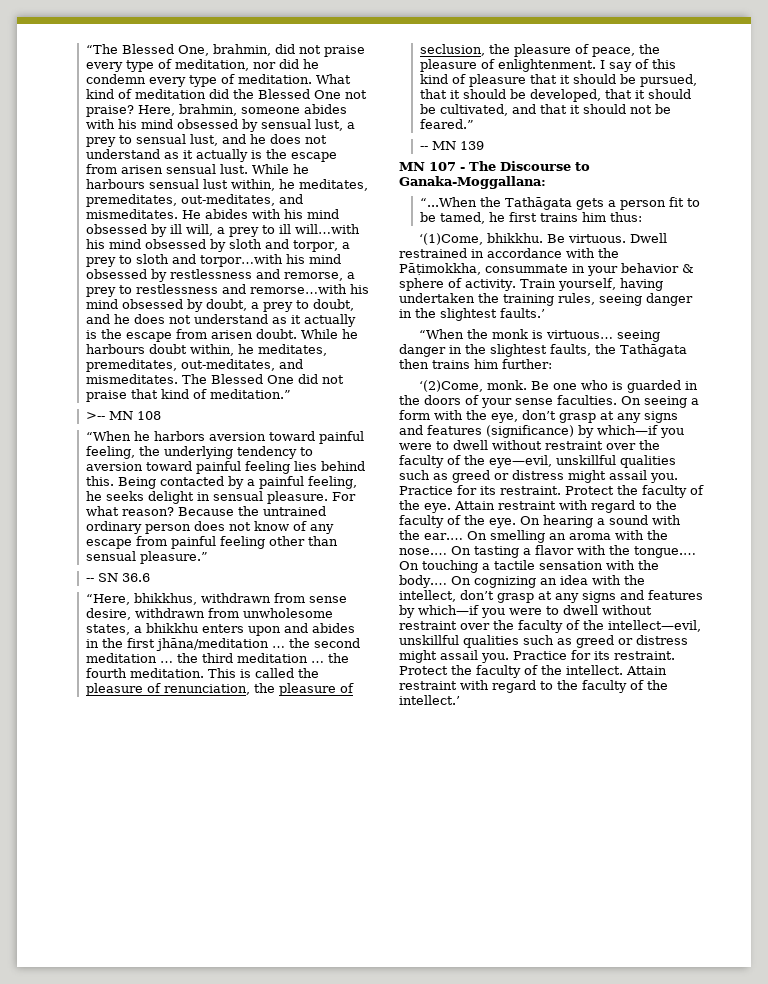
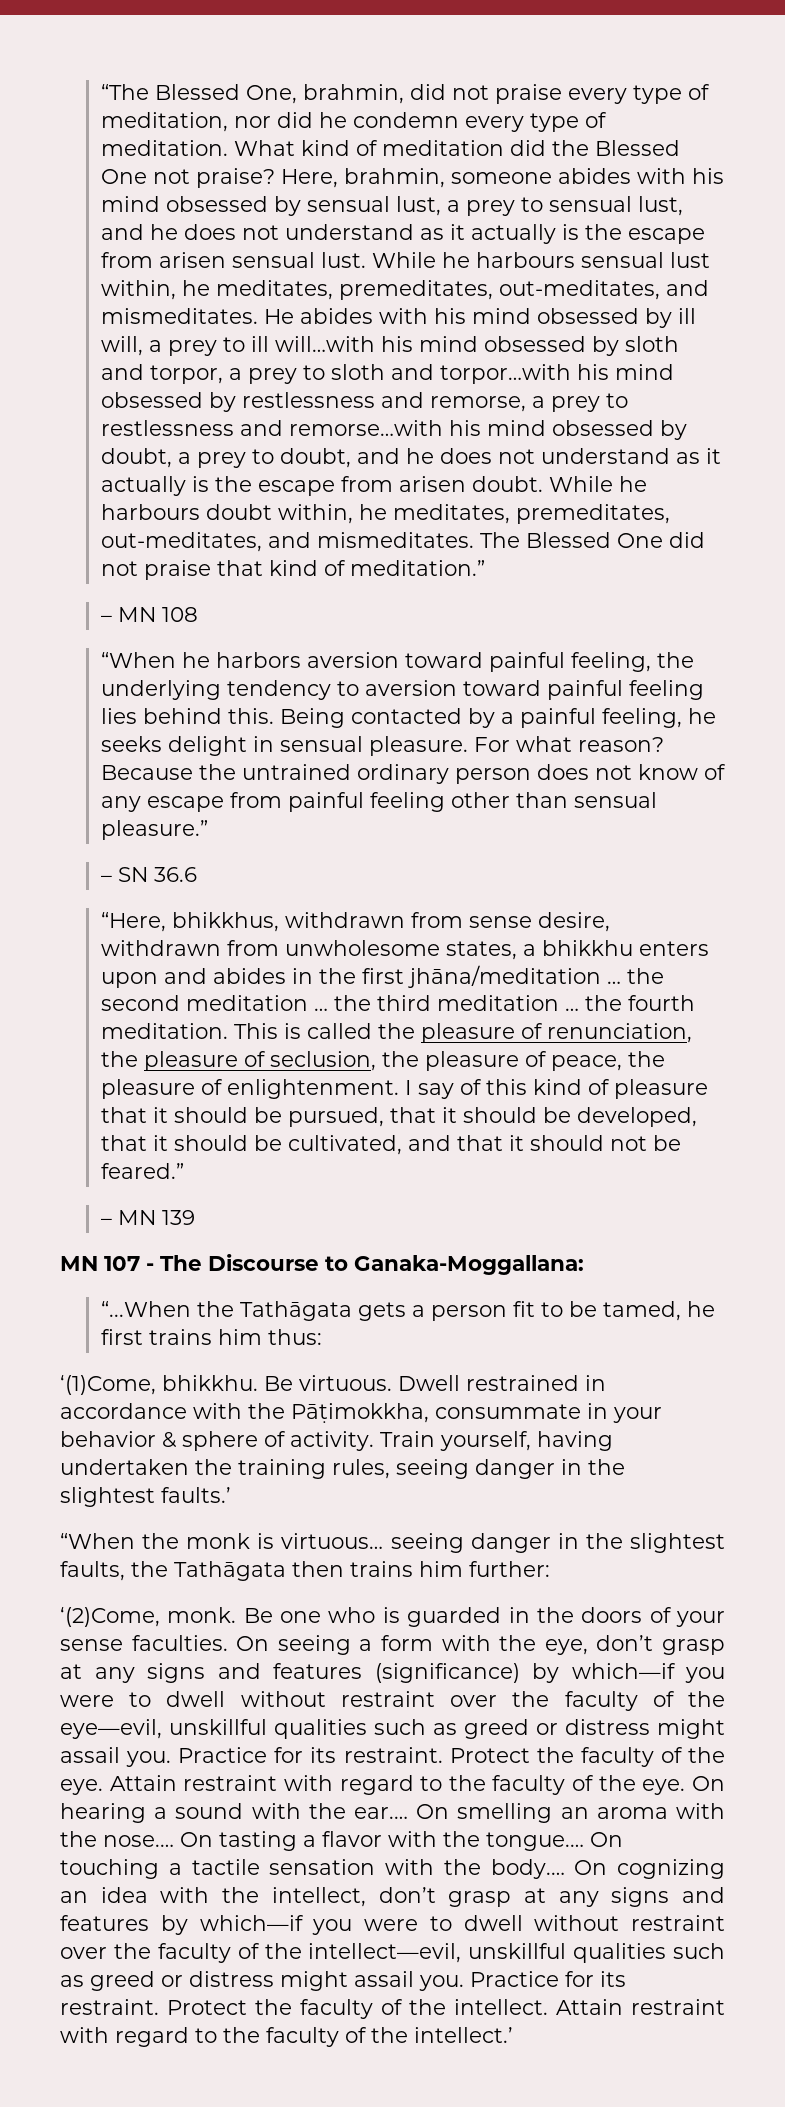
[85,412,105,420] >-- -> [100,615,112,622] –
[85,578,94,582] -- -> [100,875,112,882] –
[419,146,428,150] -- -> [100,1218,112,1225] –

